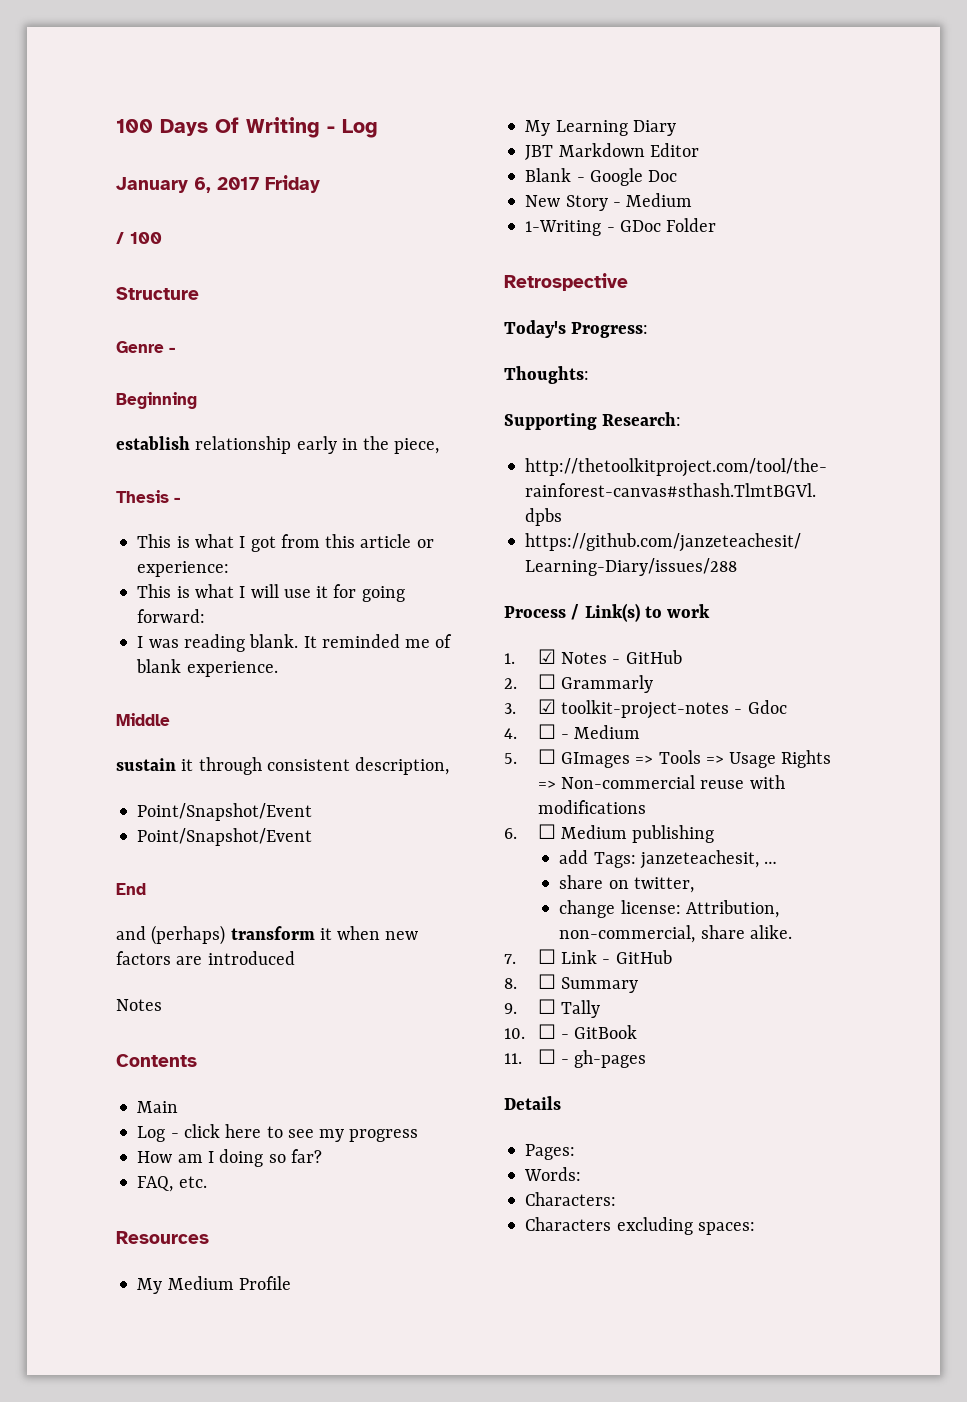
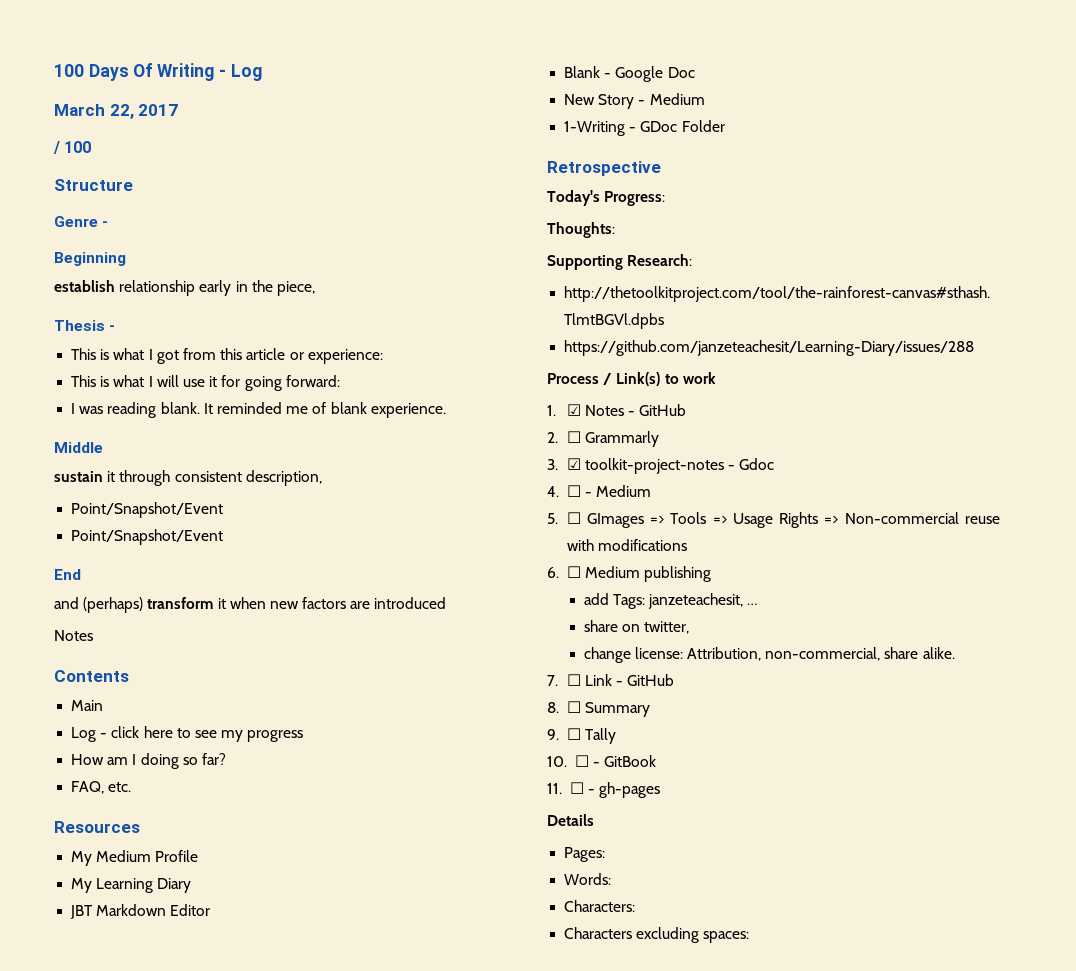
[116,177,211,193] January 6, -> [54,104,134,119] March 22,
[265,175,320,193] Friday -> (179, 110) none

